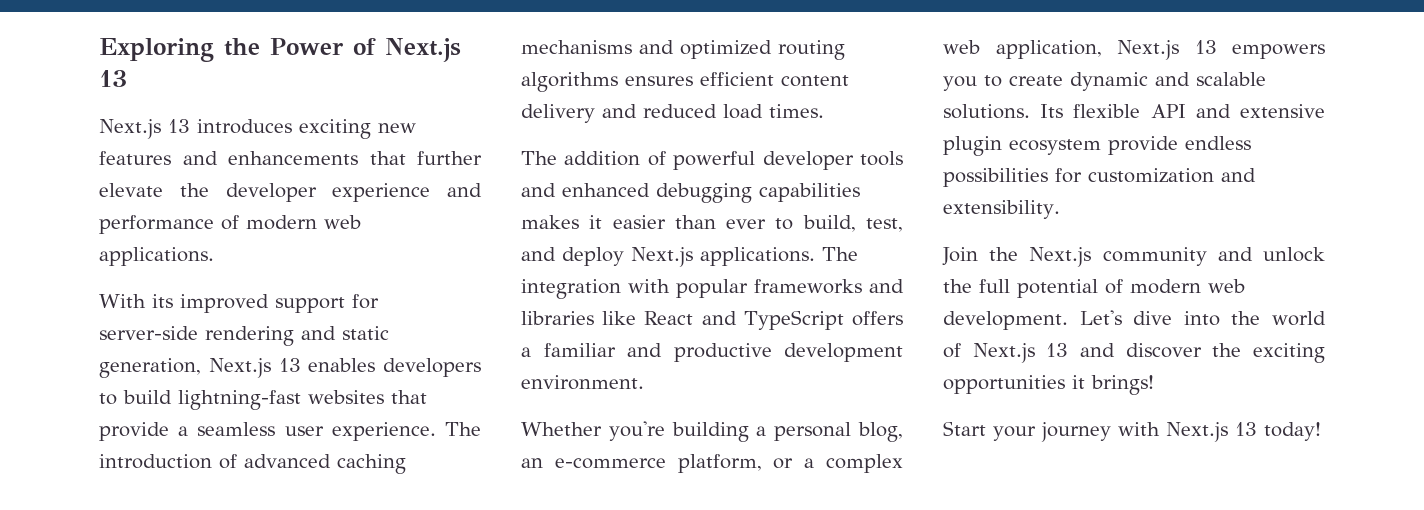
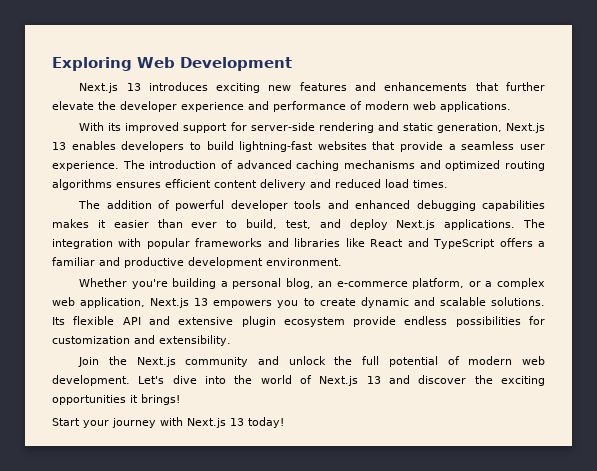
[224,38,461,62] [99,70,127,87] the Power of Next.js 13 -> [137,57,292,71] Web Development

